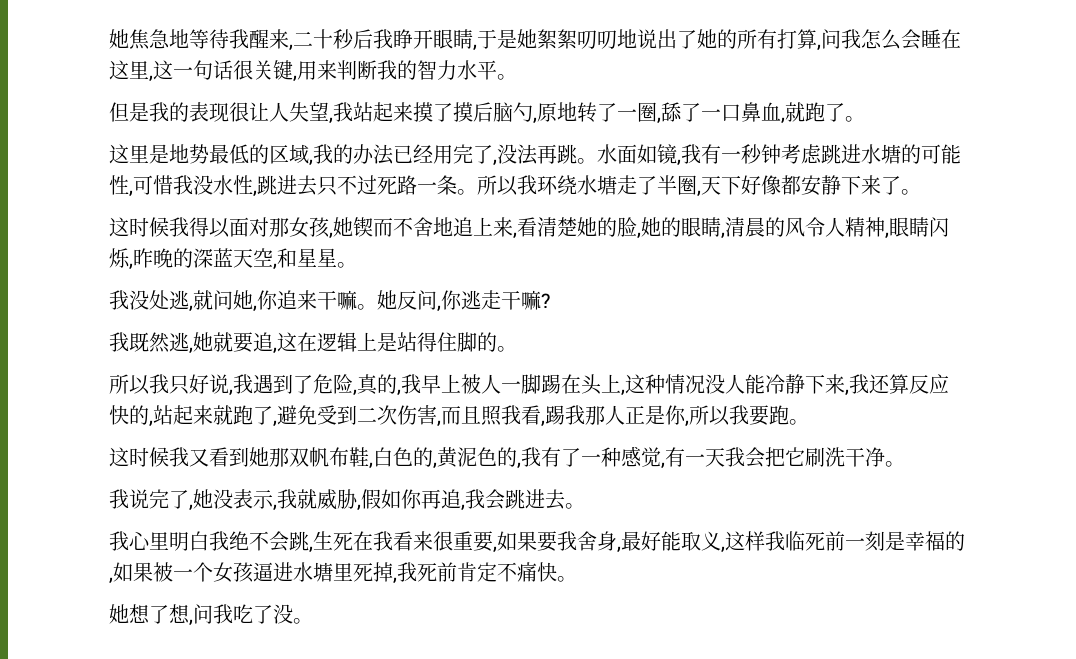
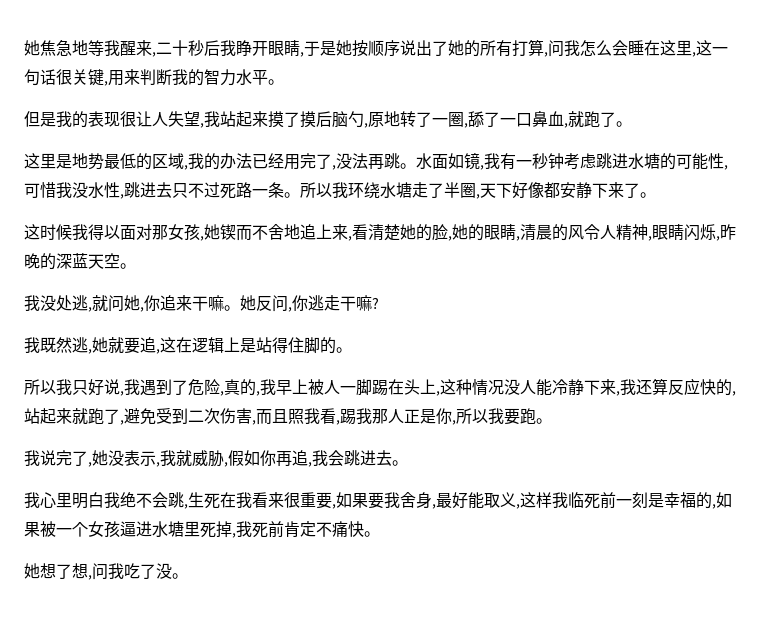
[209,29,229,49] 待 -> (104, 48) none
[537,29,637,49] 絮絮叨叨地 -> [352,40,400,57] 按顺序
[273,248,337,270] ,和星星 -> (120, 261) none
[109,446,905,469] // 这时候我又看到她那双帆布鞋,白色的,黄泥色的,我有了一种感觉,有一天我会把它刷洗干净。 -> (552, 421) none

